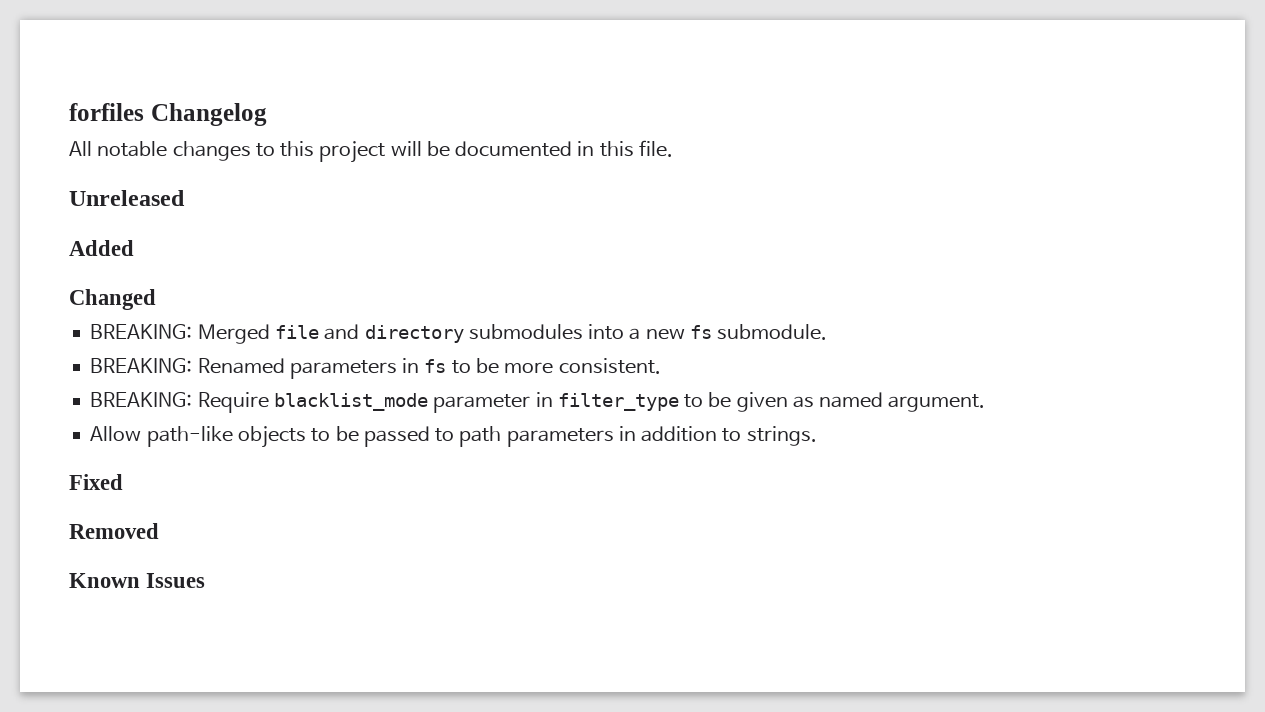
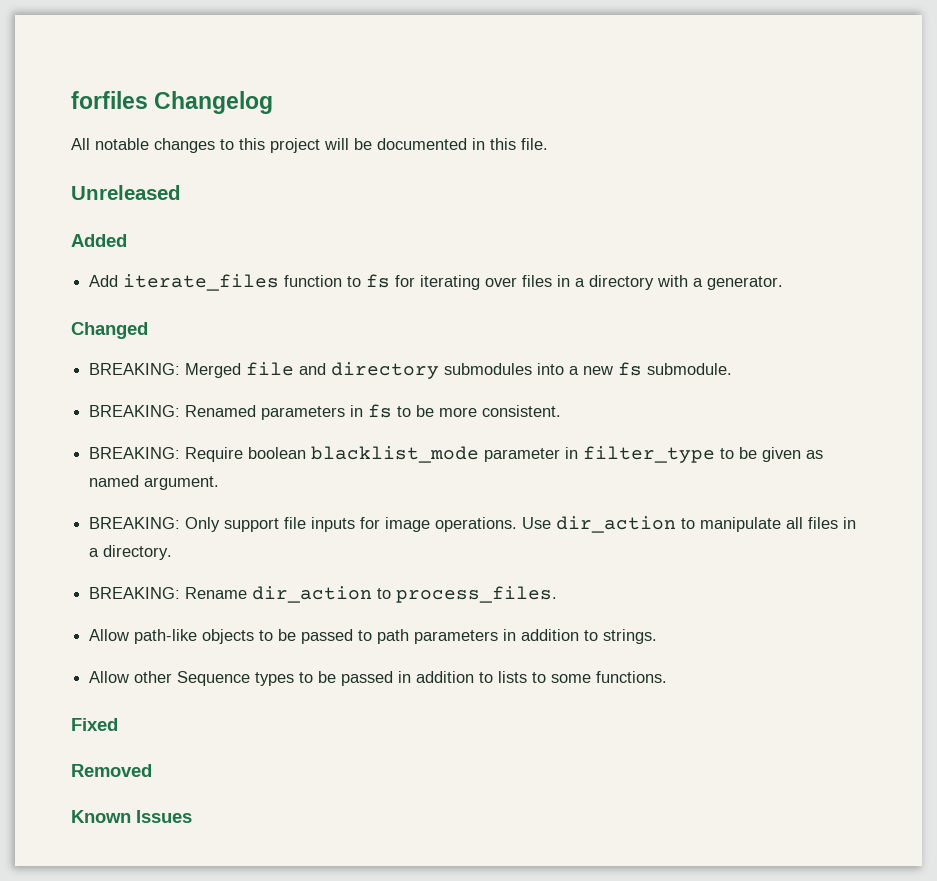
(134, 248) none -> [89,274,784,291] // Add iterate_files function to fs for iterating over files in a directory with a generator.
(269, 402) none -> [248,447,307,459] boolean
(986, 403) none -> [89,516,857,533] [89,545,173,560] [89,586,558,603] // BREAKING: Only support file inputs for image operations. Use dir_action to manipulate all files in a directory. // BREAKING: Rename dir_action to process_files.
(817, 436) none -> [89,671,668,686] // Allow other Sequence types to be passed in addition to lists to some functions.

